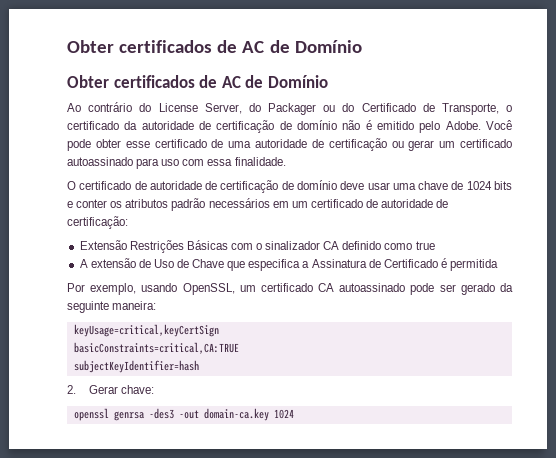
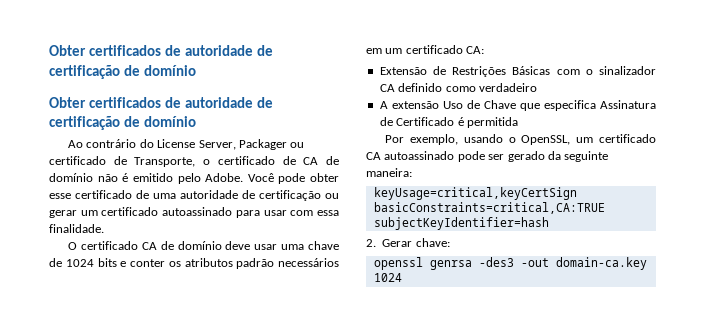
[67,40,362,53] [67,75,328,88] Obter certificados de AC de Domínio // Obter certificados de AC de Domínio -> [49,45,274,56] [49,65,197,79] [49,97,273,108] [49,116,196,130] Obter certificados de autoridade de certificação de domínio // Obter certificados de autoridade de certificação de domínio
[248,103,261,112] do -> (236, 145) none
[342,103,416,112] do Certificado -> [49,156,106,165] certificado
[124,120,275,133] da autoridade de certificação -> [282,156,319,165] de CA
[161,159,180,166] uso -> [263,210,287,216] usar
[134,180,279,193] de autoridade de certificação -> [141,242,157,250] CA
[365,199,449,208] [67,216,128,229] de autoridade de certificação: -> [466,46,485,54] CA:
(127, 245) none -> [432,66,446,75] de
[415,241,435,250] true -> [478,83,537,92] verdadeiro
[138,259,151,268] de -> (439, 105) none
[302,261,310,268] a -> (596, 105) none
(178, 287) none -> [508,137,516,143] o

